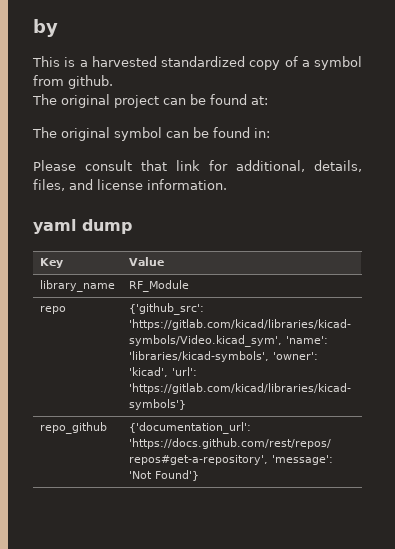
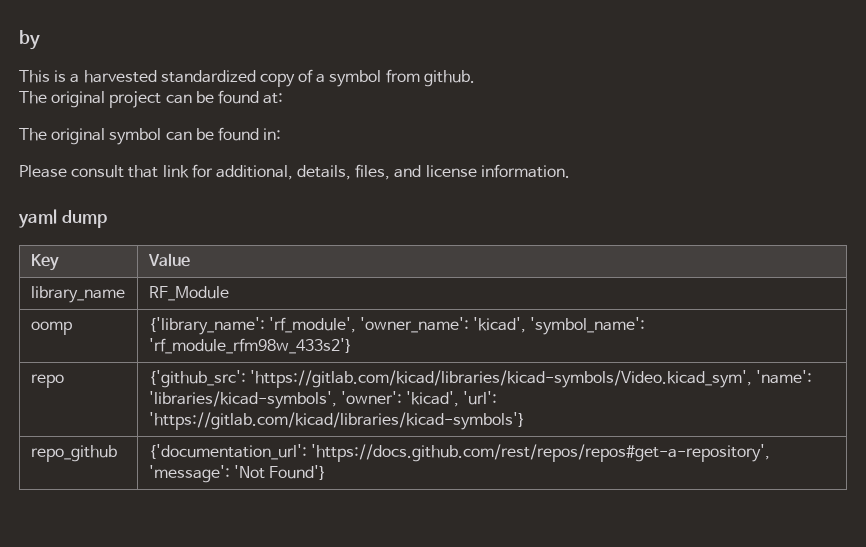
(189, 286) none -> [30,321,72,335] [148,317,646,335] [148,338,352,354] // oomp | {'library_name': 'rf_module', 'owner_name': 'kicad', 'symbol_name': 'rf_module_rfm98w_433s2'}

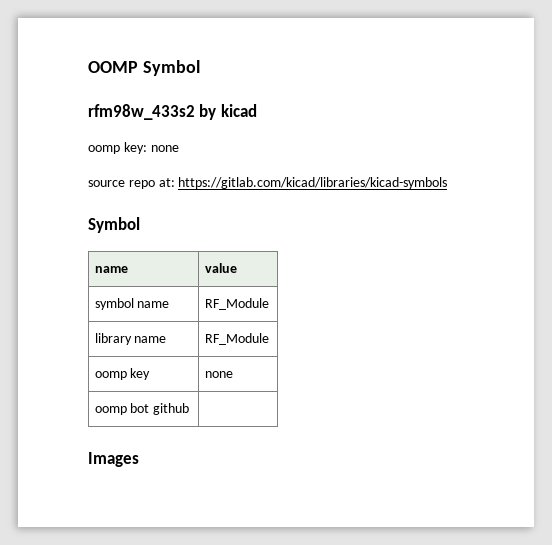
[19,30,40,50] [19,69,475,87] [19,90,284,108] [19,127,282,145] [19,164,570,180] [18,209,107,228] [30,254,59,271] [147,253,190,267] [30,286,125,303] [148,286,229,301] [30,321,72,335] [148,317,646,335] [148,338,352,354] [30,374,64,388] [148,370,812,388] [148,391,498,409] [148,412,525,430] [30,445,117,462] [148,444,770,462] [148,465,326,483] by // This is a harvested standardized copy of a symbol from github. // The original project can be found at: // The original symbol can be found in: // Please consult that link for additional, details, files, and license information. // yaml dump // Key | Value // library_name | RF_Module // oomp | {'library_name': 'rf_module', 'owner_name': 'kicad', 'symbol_name': 'rf_module_rfm98w_433s2'} // repo | {'github_src': 'https://gitlab.com/kicad/libraries/kicad-symbols/Video.kicad_sym', 'name': 'libraries/kicad-symbols', 'owner': 'kicad', 'url': 'https://gitlab.com/kicad/libraries/kicad-symbols'} // repo_github | {'documentation_url': 'https://docs.github.com/rest/repos/repos#get-a-repository', 'message': 'Not Found'} -> [88,60,200,76] [88,104,257,120] [88,142,179,154] [88,177,448,189] [88,217,140,233] [94,266,128,273] [204,263,237,273] [94,298,170,310] [204,298,269,310] [94,333,167,345] [204,333,269,345] [94,368,151,380] [204,371,233,378] [94,403,190,415] [88,452,139,467] OOMP Symbol // rfm98w_433s2 by kicad // oomp key: none // source repo at: https://gitlab.com/kicad/libraries/kicad-symbols // Symbol // name | value // symbol name | RF_Module // library name | RF_Module // oomp key | none // oomp bot github | // Images

